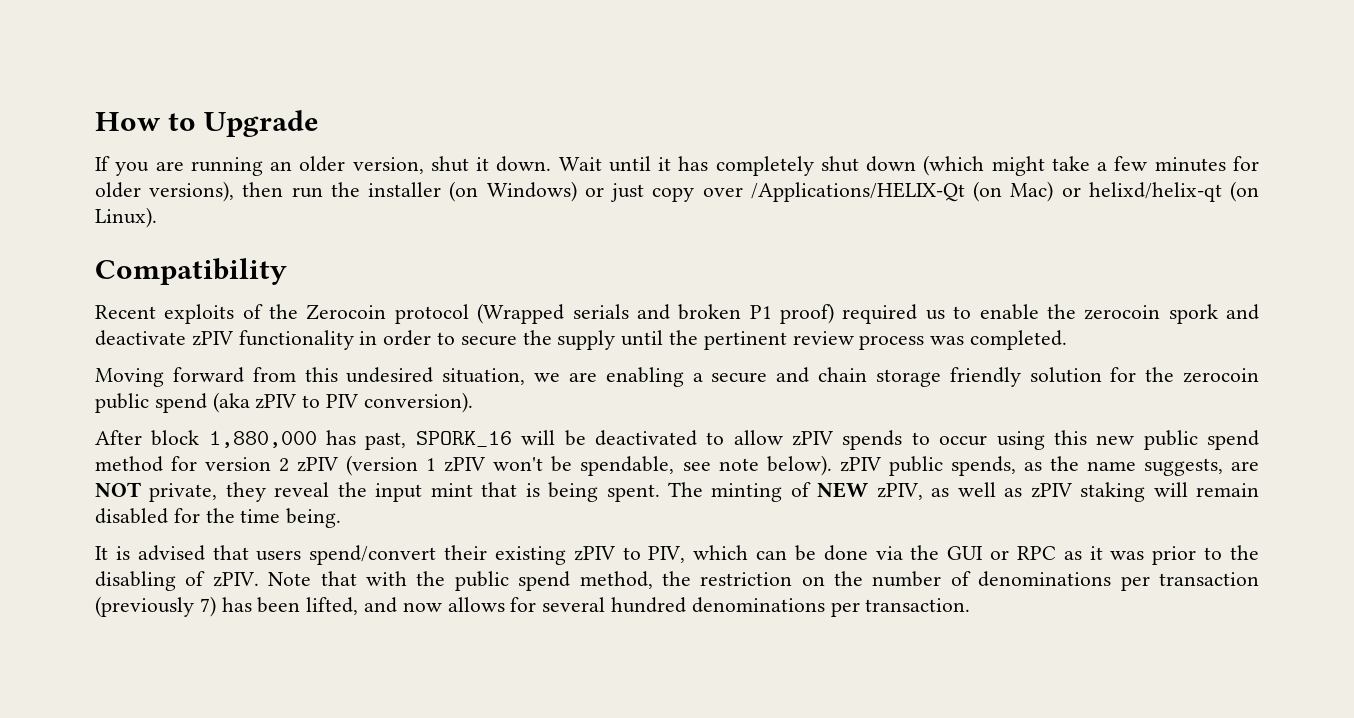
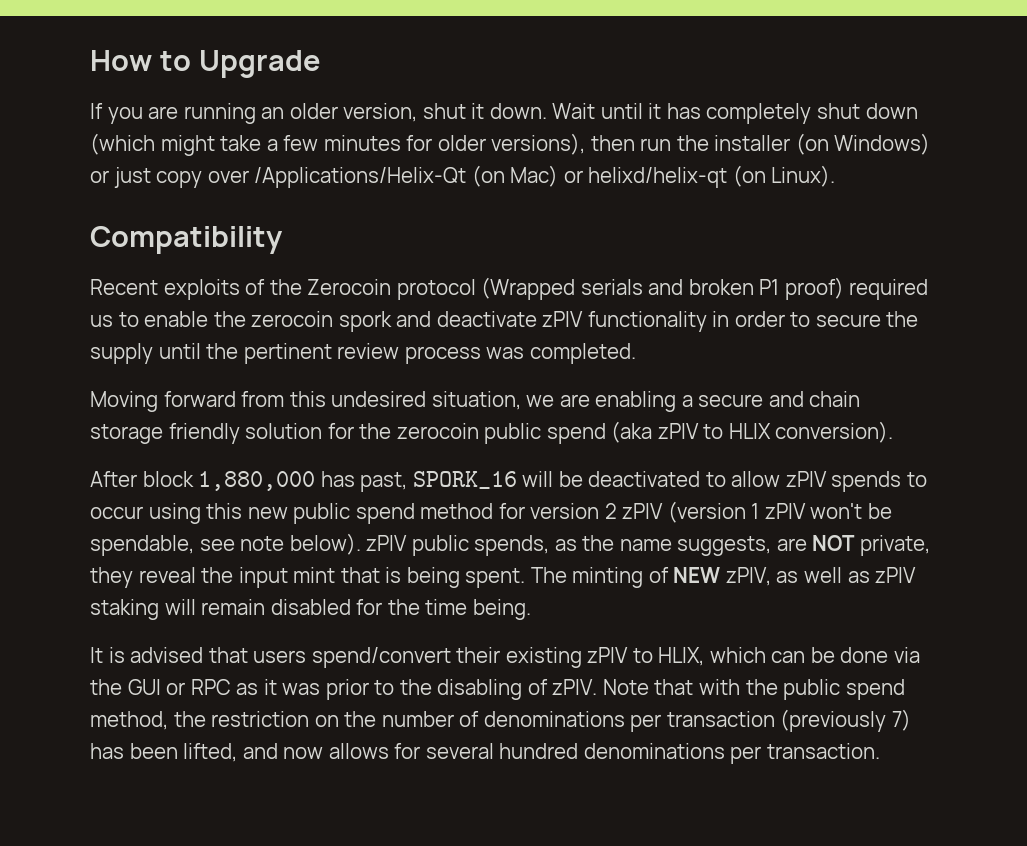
[750,182,965,202] /Applications/HELIX-Qt -> [254,167,467,188] /Applications/Helix-Qt
[326,394,359,408] PIV -> [728,423,771,439] HLIX
[648,546,686,563] PIV, -> [658,647,705,666] HLIX,

